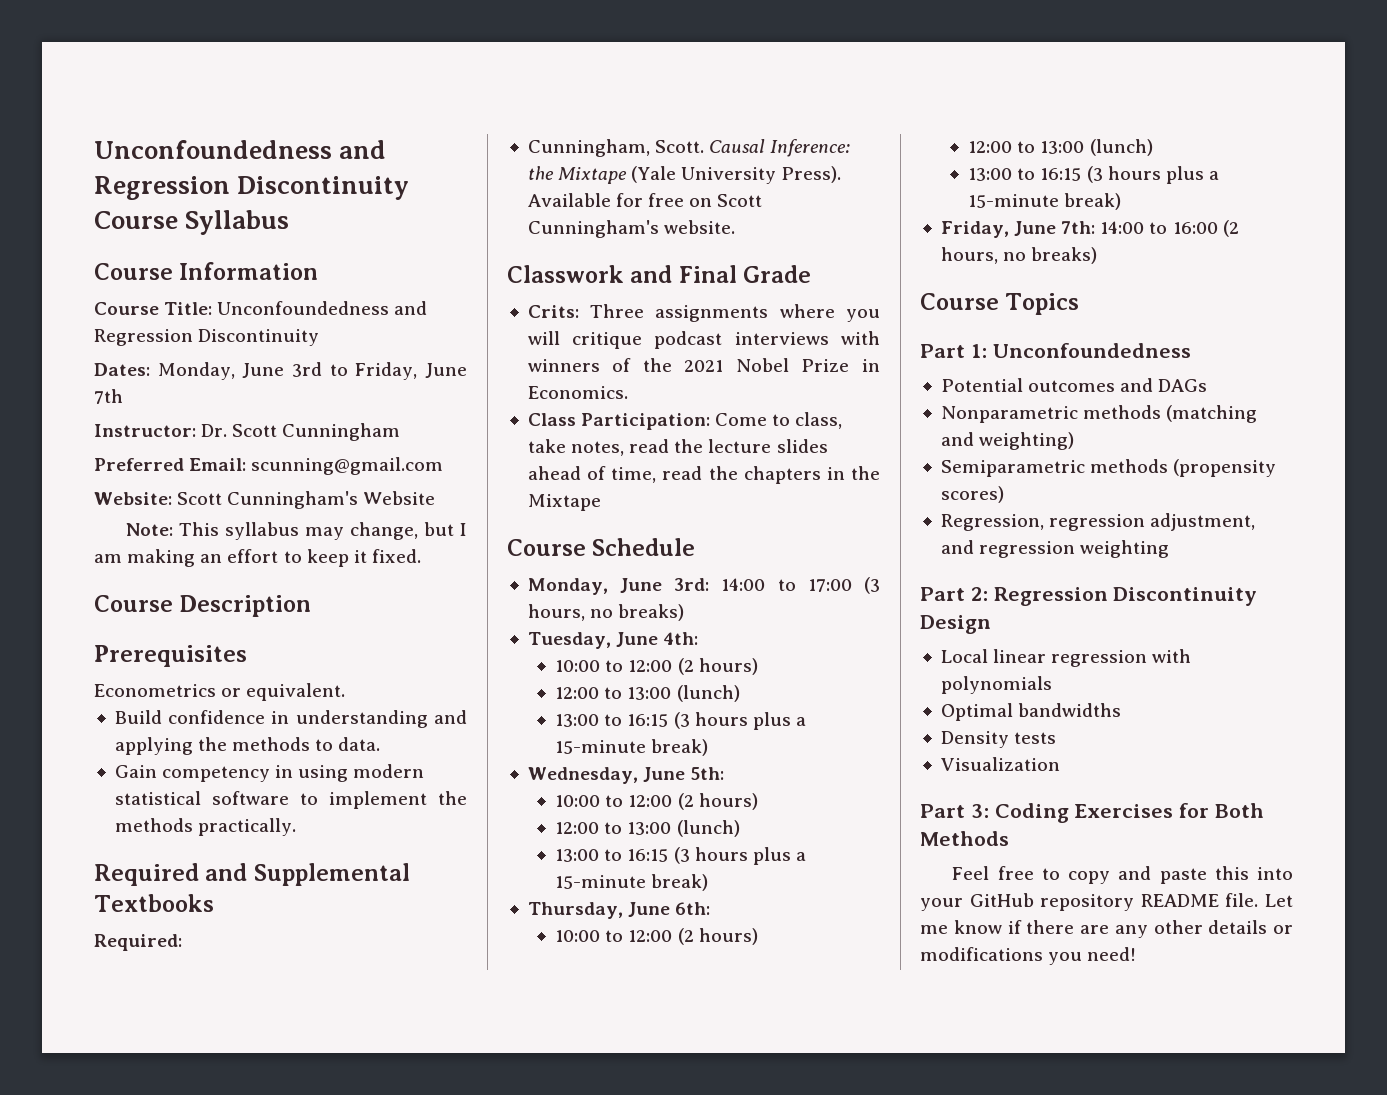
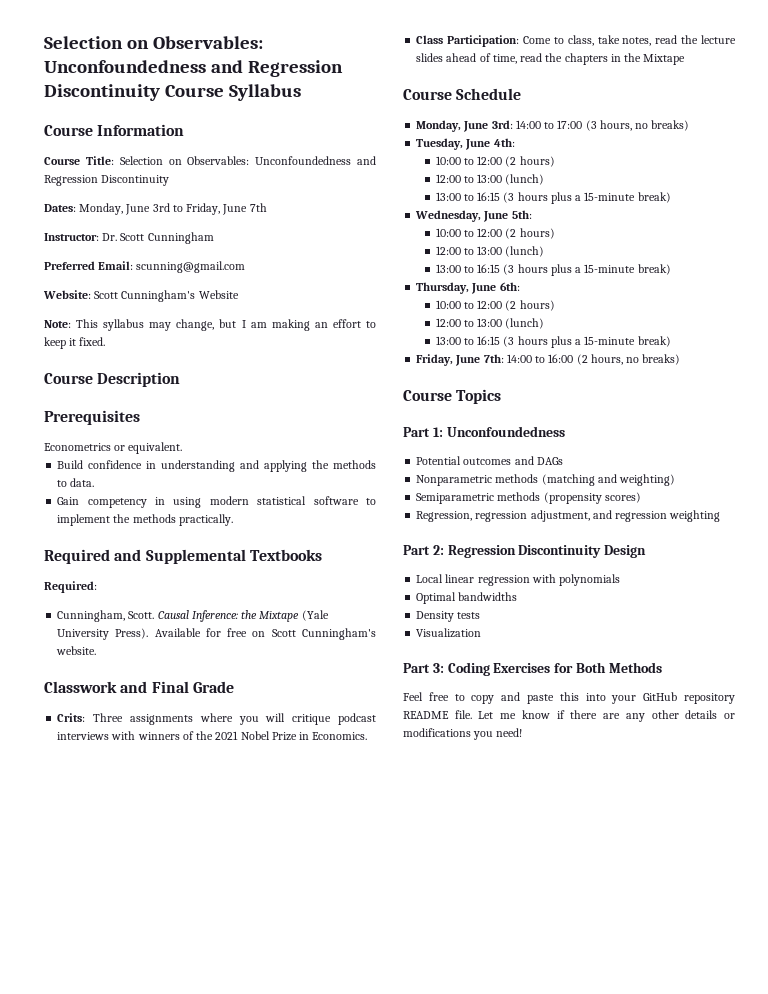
(94, 149) none -> [44,36,263,49] Selection on Observables:
(213, 308) none -> [119,156,250,165] Selection on Observables:

